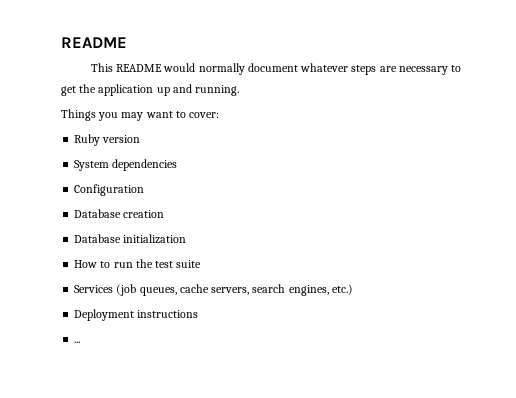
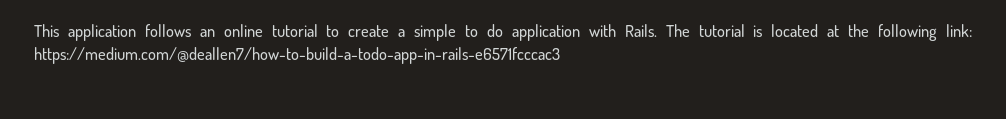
[61,37,127,48] [90,63,462,75] [61,84,240,96] [61,109,220,121] [74,134,141,146] [74,159,178,171] [74,184,145,196] [74,209,165,218] [74,234,187,244] [74,259,202,268] [74,284,353,296] [74,309,199,321] [74,341,81,343] README // This README would normally document whatever steps are necessary to get the application up and running. // Things you may want to cover: // Ruby version // System dependencies // Configuration // Database creation // Database initialization // How to run the test suite // Services (job queues, cache servers, search engines, etc.) // Deployment instructions // ... -> [34,24,972,41] [34,47,560,64] This application follows an online tutorial to create a simple to do application with Rails. The tutorial is located at the following link: https://medium.com/@deallen7/how-to-build-a-todo-app-in-rails-e6571fcccac3

